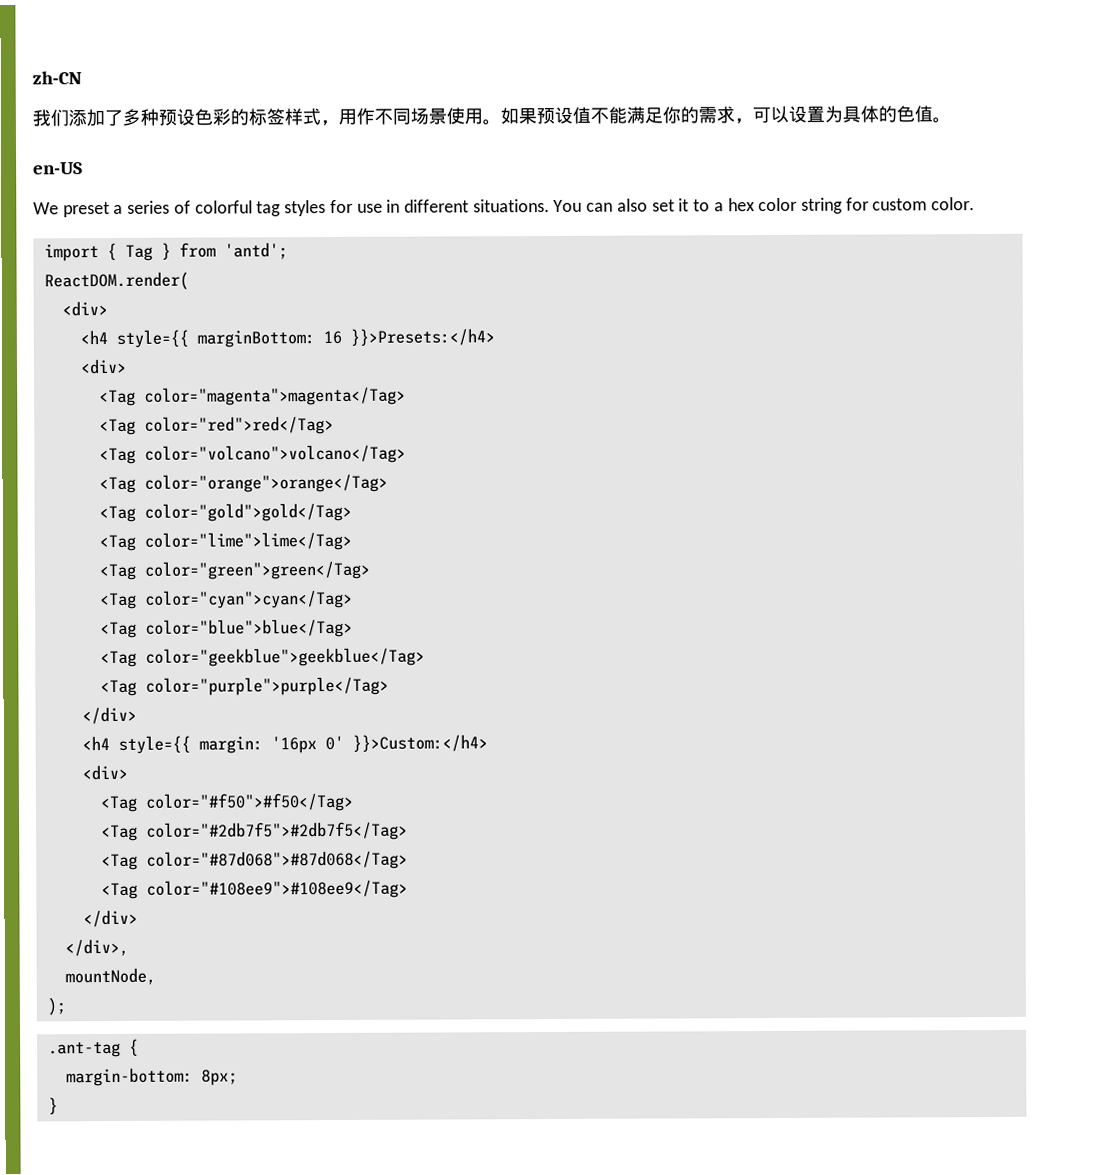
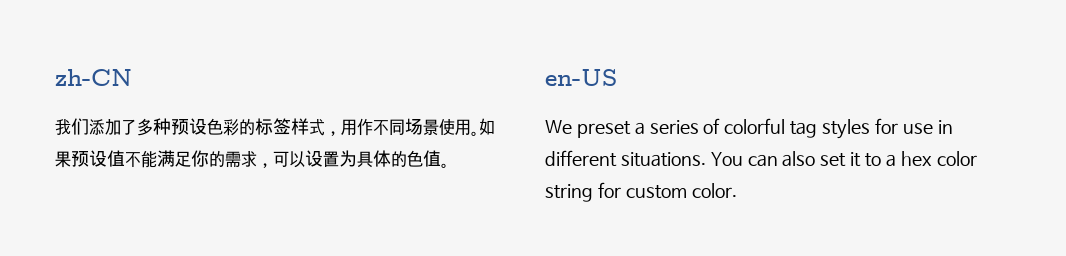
[43,242,288,262] [43,271,189,291] [61,301,108,317] [79,328,495,348] [79,358,127,375] [98,386,406,407] [98,415,334,436] [98,444,406,465] [98,473,388,494] [98,502,352,523] [98,531,352,552] [98,560,370,581] [99,589,353,610] [99,618,353,639] [99,647,425,668] [99,676,389,697] [81,706,137,725] [81,734,488,754] [81,764,128,781] [99,792,354,813] [100,821,408,842] [100,850,408,871] [100,879,408,900] [82,909,138,928] [64,938,129,957] [64,967,156,986] [46,997,66,1016] [47,1038,139,1058] [65,1067,238,1087] [47,1097,58,1115] // import { Tag } from 'antd'; // ReactDOM.render( // <div> // <h4 style={{ marginBottom: 16 }}>Presets:</h4> // <div> // <Tag color="magenta">magenta</Tag> // <Tag color="red">red</Tag> // <Tag color="volcano">volcano</Tag> // <Tag color="orange">orange</Tag> // <Tag color="gold">gold</Tag> // <Tag color="lime">lime</Tag> // <Tag color="green">green</Tag> // <Tag color="cyan">cyan</Tag> // <Tag color="blue">blue</Tag> // <Tag color="geekblue">geekblue</Tag> // <Tag color="purple">purple</Tag> // </div> // <h4 style={{ margin: '16px 0' }}>Custom:</h4> // <div> // <Tag color="#f50">#f50</Tag> // <Tag color="#2db7f5">#2db7f5</Tag> // <Tag color="#87d068">#87d068</Tag> // <Tag color="#108ee9">#108ee9</Tag> // </div> // </div>, // mountNode, // ); // .ant-tag { // margin-bottom: 8px; // } -> (737, 190) none

